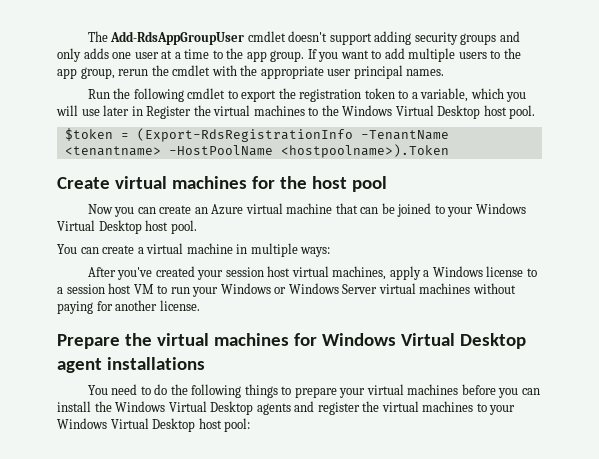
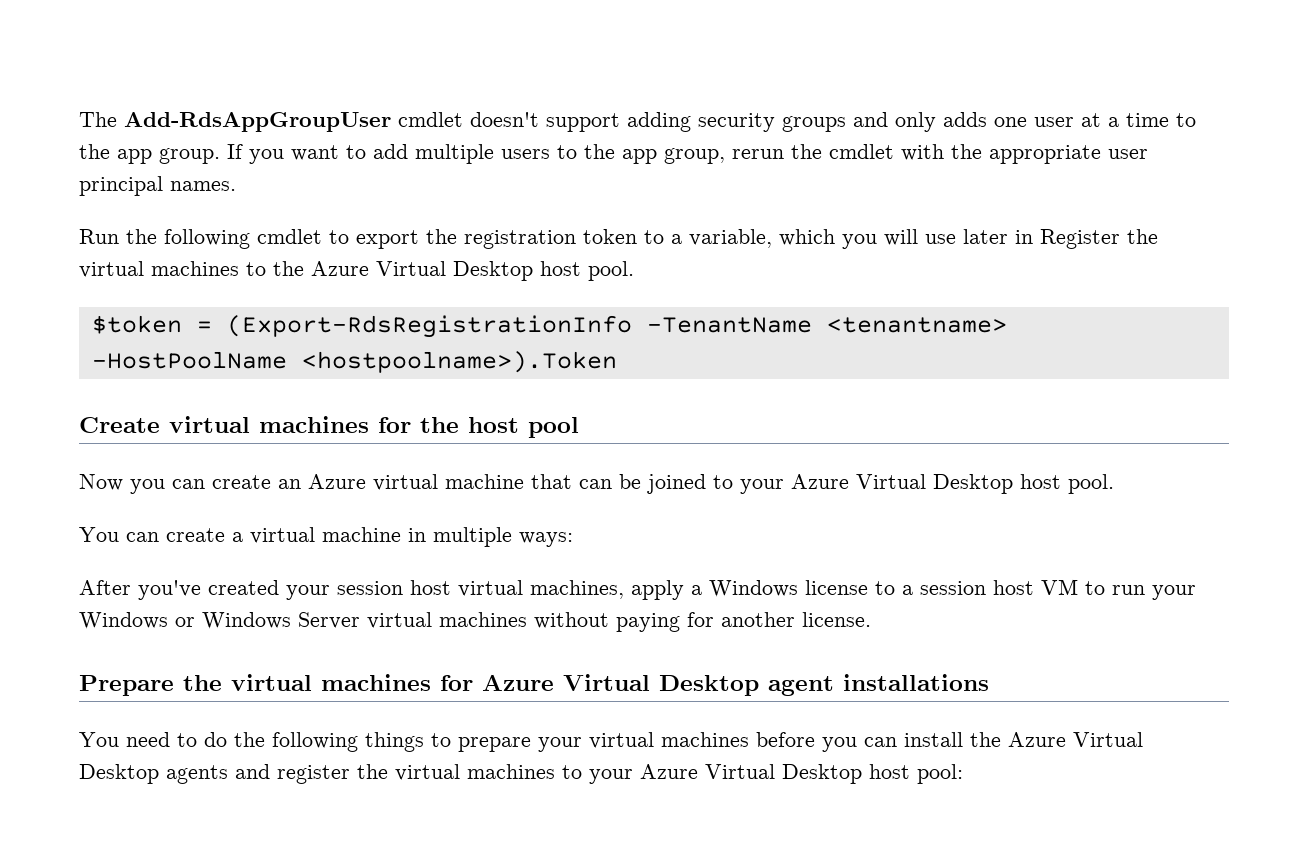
[342,105,393,116] Windows -> [311,261,369,276] Azure
[475,203,526,214] Windows -> [791,474,849,489] Azure
[321,333,396,346] Windows -> [482,674,554,691] Azure
[115,401,166,412] Windows -> [1008,732,1066,747] Azure
[57,418,107,429] Windows -> [640,764,698,779] Azure

